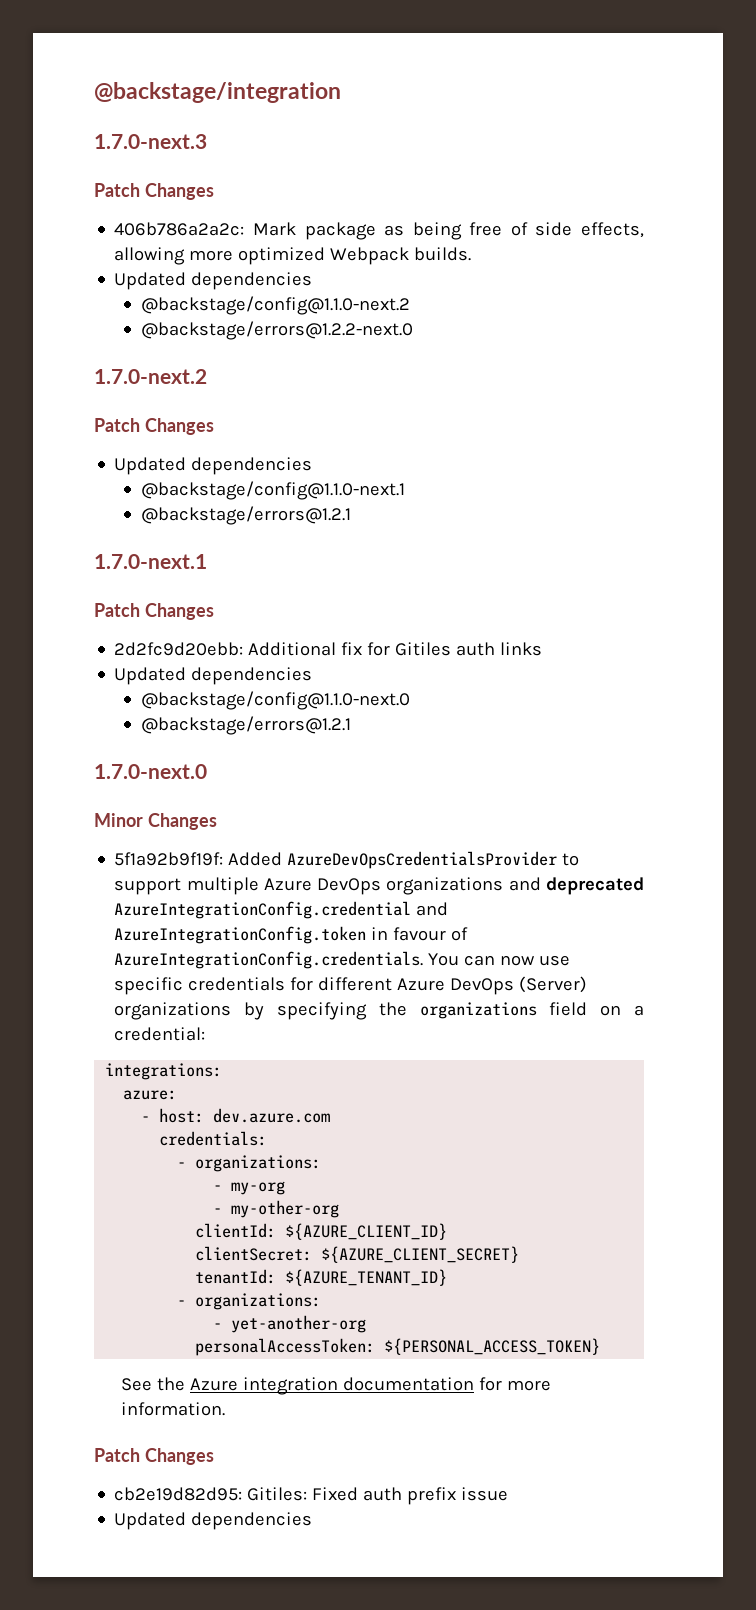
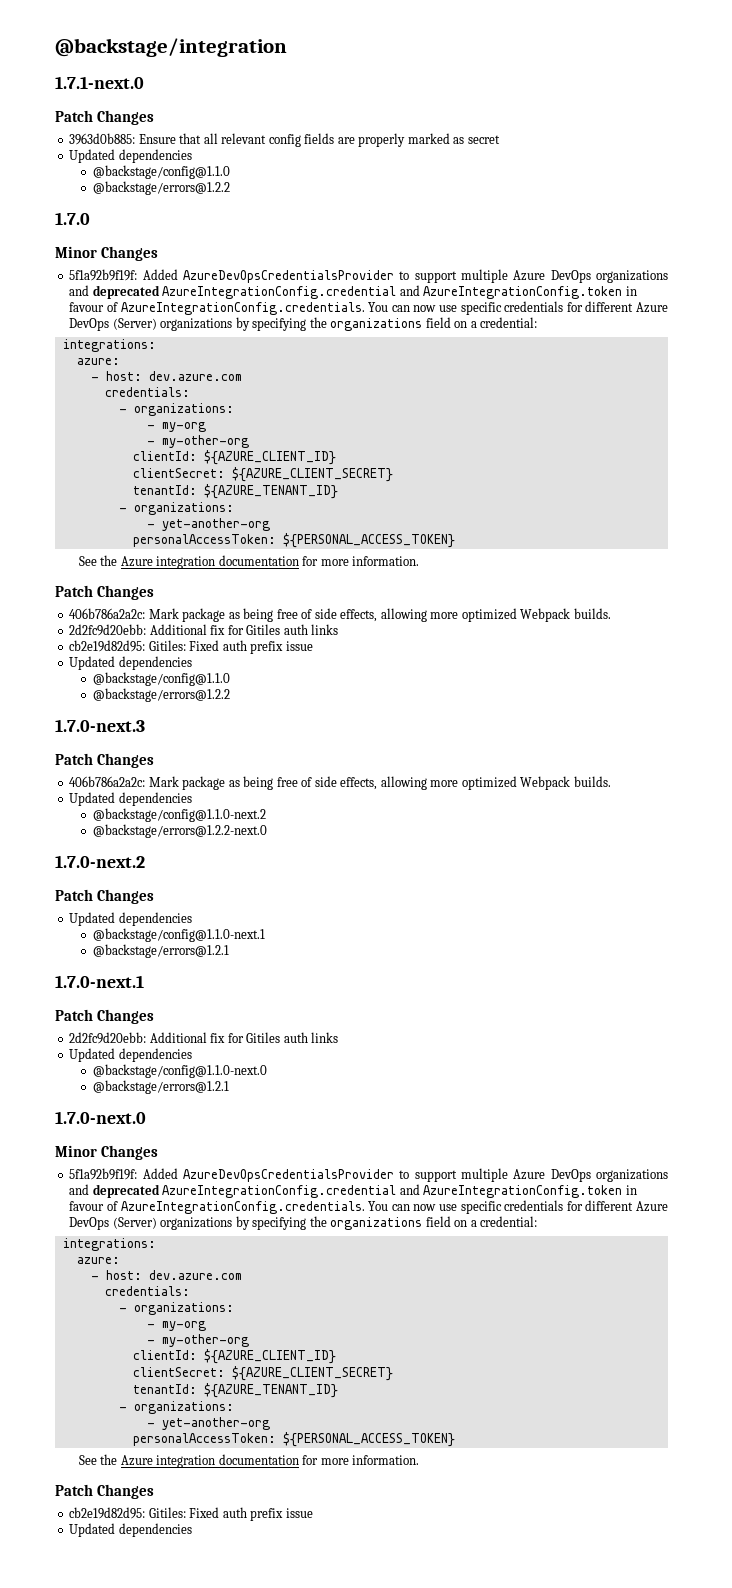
(341, 92) none -> [55,76,144,89] [55,110,155,125] [69,133,500,147] [69,149,192,163] [93,165,231,179] [93,181,231,195] [55,212,90,225] [55,246,159,261] [69,269,668,283] [69,285,637,299] [69,301,669,315] [69,317,538,331] [62,339,156,352] [76,358,120,365] [90,371,242,381] [104,387,190,397] [118,403,234,416] [146,422,206,432] [146,435,249,448] [132,450,336,465] [132,467,393,482] [132,484,338,499] [118,502,234,515] [146,518,270,531] [132,533,455,548] [78,555,420,569] [55,585,155,600] [69,608,611,622] [69,624,339,636] [69,640,313,654] [69,656,192,670] [93,672,231,686] [93,688,231,702] // 1.7.1-next.0 // Patch Changes // 3963d0b885: Ensure that all relevant config fields are properly marked as secret // Updated dependencies // @backstage/config@1.1.0 // @backstage/errors@1.2.2 // 1.7.0 // Minor Changes // 5f1a92b9f19f: Added AzureDevOpsCredentialsProvider to support multiple Azure DevOps organizations and deprecated AzureIntegrationConfig.credential and AzureIntegrationConfig.token in favour of AzureIntegrationConfig.credentials. You can now use specific credentials for different Azure DevOps (Server) organizations by specifying the organizations field on a credential: // integrations: // azure: // - host: dev.azure.com // credentials: // - organizations: // - my-org // - my-other-org // clientId: ${AZURE_CLIENT_ID} // clientSecret: ${AZURE_CLIENT_SECRET} // tenantId: ${AZURE_TENANT_ID} // - organizations: // - yet-another-org // personalAccessToken: ${PERSONAL_ACCESS_TOKEN} // See the Azure integration documentation for more information. // Patch Changes // 406b786a2a2c: Mark package as being free of side effects, allowing more optimized Webpack builds. // 2d2fc9d20ebb: Additional fix for Gitiles auth links // cb2e19d82d95: Gitiles: Fixed auth prefix issue // Updated dependencies // @backstage/config@1.1.0 // @backstage/errors@1.2.2

